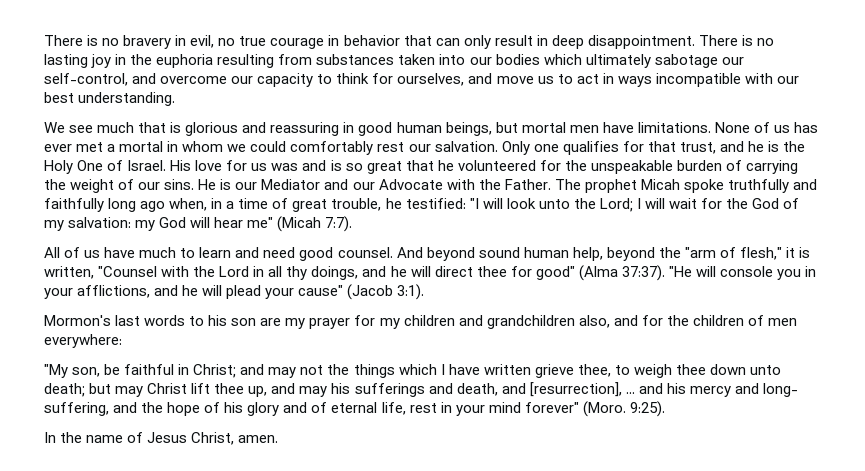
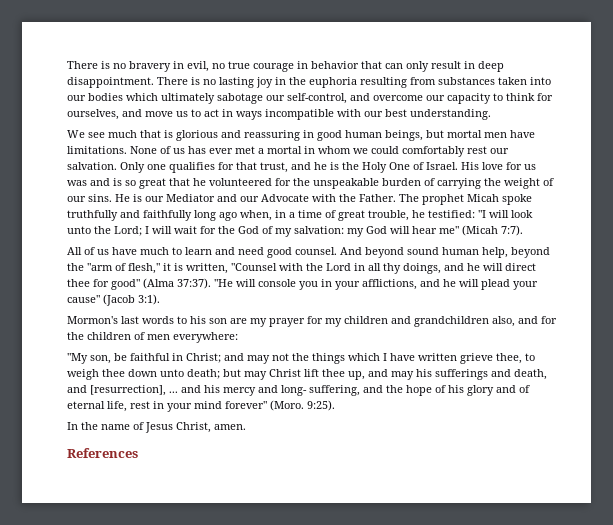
(279, 439) none -> [67,448,138,458] // References

